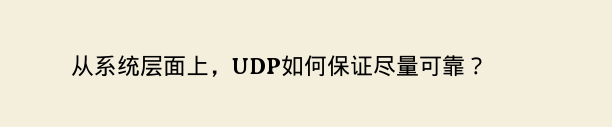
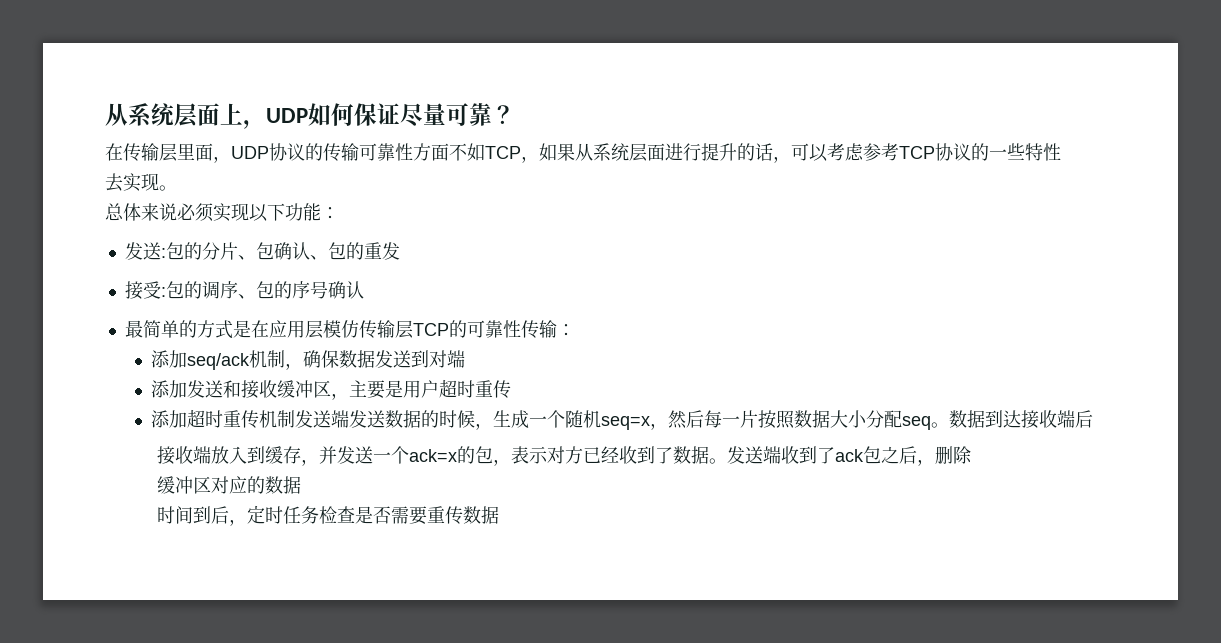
(488, 66) none -> [105,143,1061,163] [105,173,177,192] [105,203,339,222] [124,242,400,260] [124,281,364,300] [124,320,575,339] [151,350,466,370] [151,379,512,400] [151,409,1094,430] [157,446,973,466] [157,476,302,494] [157,505,500,526] // 在传输层里面，UDP协议的传输可靠性方面不如TCP，如果从系统层面进行提升的话，可以考虑参考TCP协议的一些特性 // 去实现。 // 总体来说必须实现以下功能： // 发送:包的分片、包确认、包的重发 // 接受:包的调序、包的序号确认 // 最简单的方式是在应用层模仿传输层TCP的可靠性传输： // 添加seq/ack机制，确保数据发送到对端 // 添加发送和接收缓冲区，主要是用户超时重传 // 添加超时重传机制发送端发送数据的时候，生成一个随机seq=x，然后每一片按照数据大小分配seq。数据到达接收端后 // 接收端放入到缓存，并发送一个ack=x的包，表示对方已经收到了数据。发送端收到了ack包之后，删除 // 缓冲区对应的数据 // 时间到后，定时任务检查是否需要重传数据

